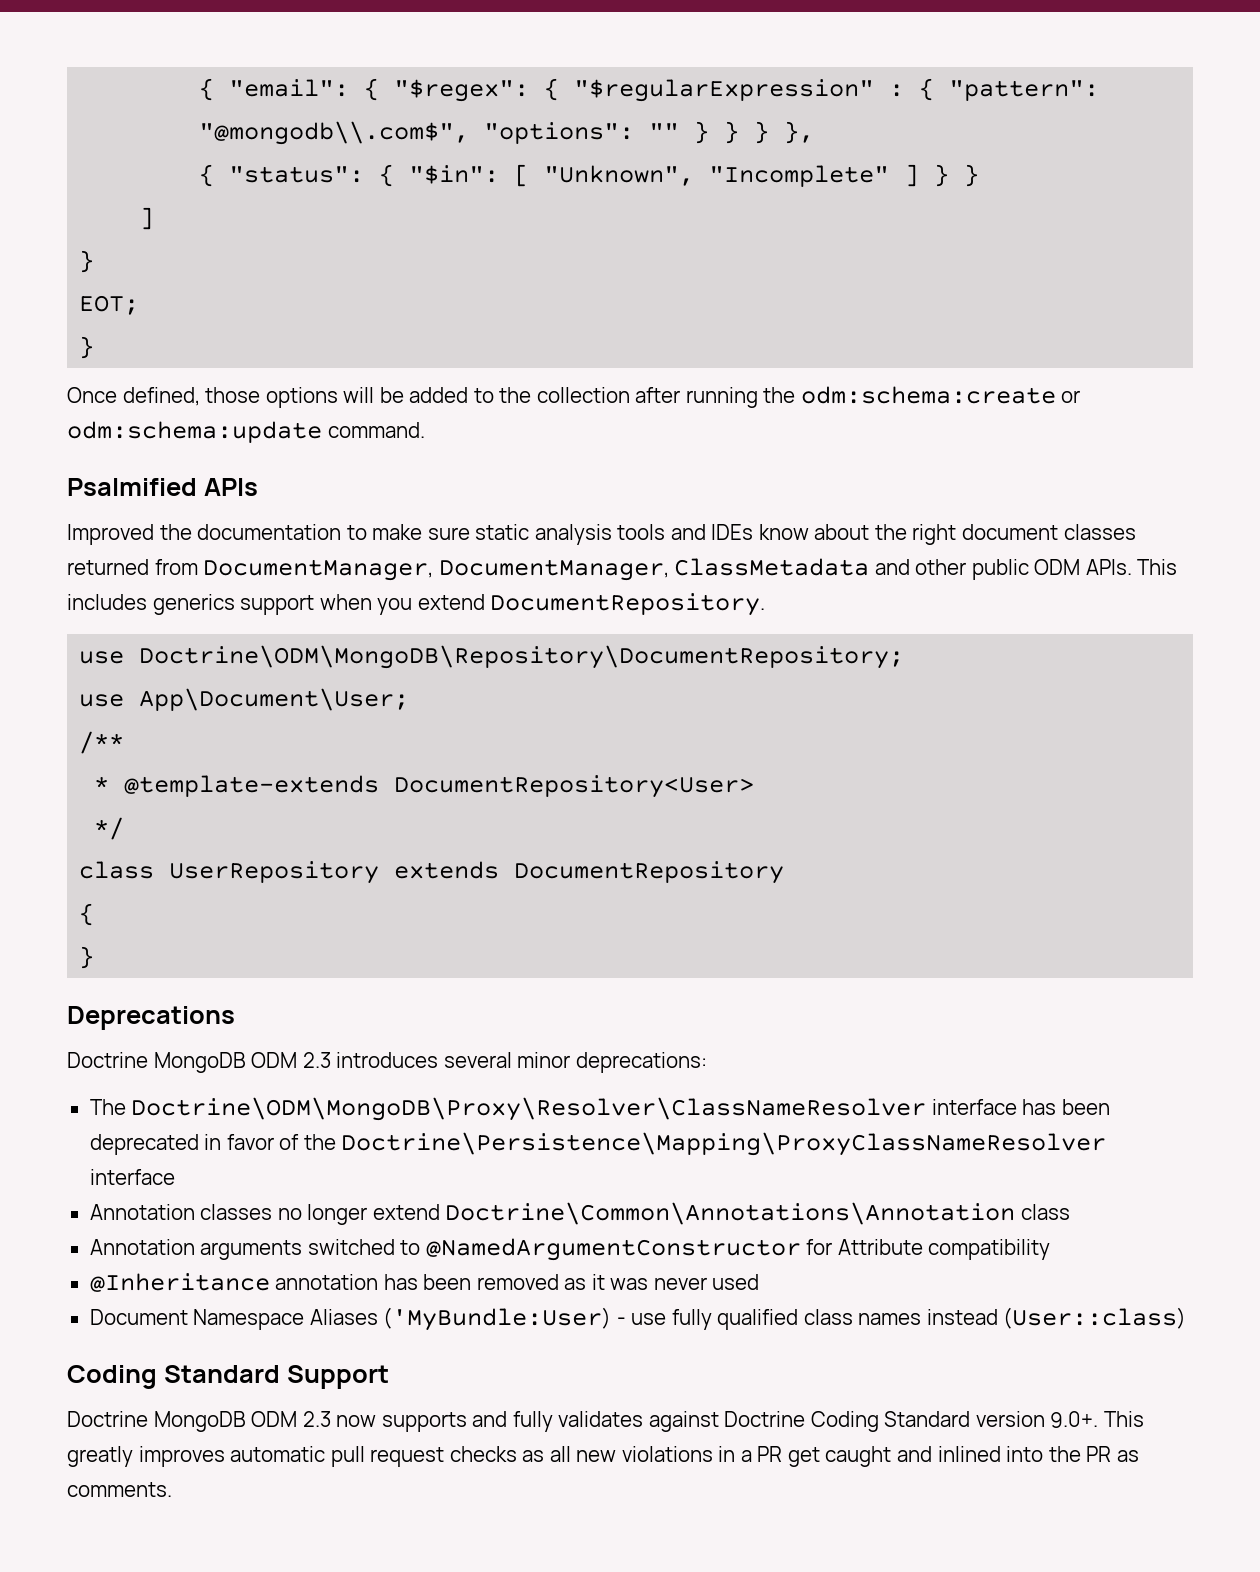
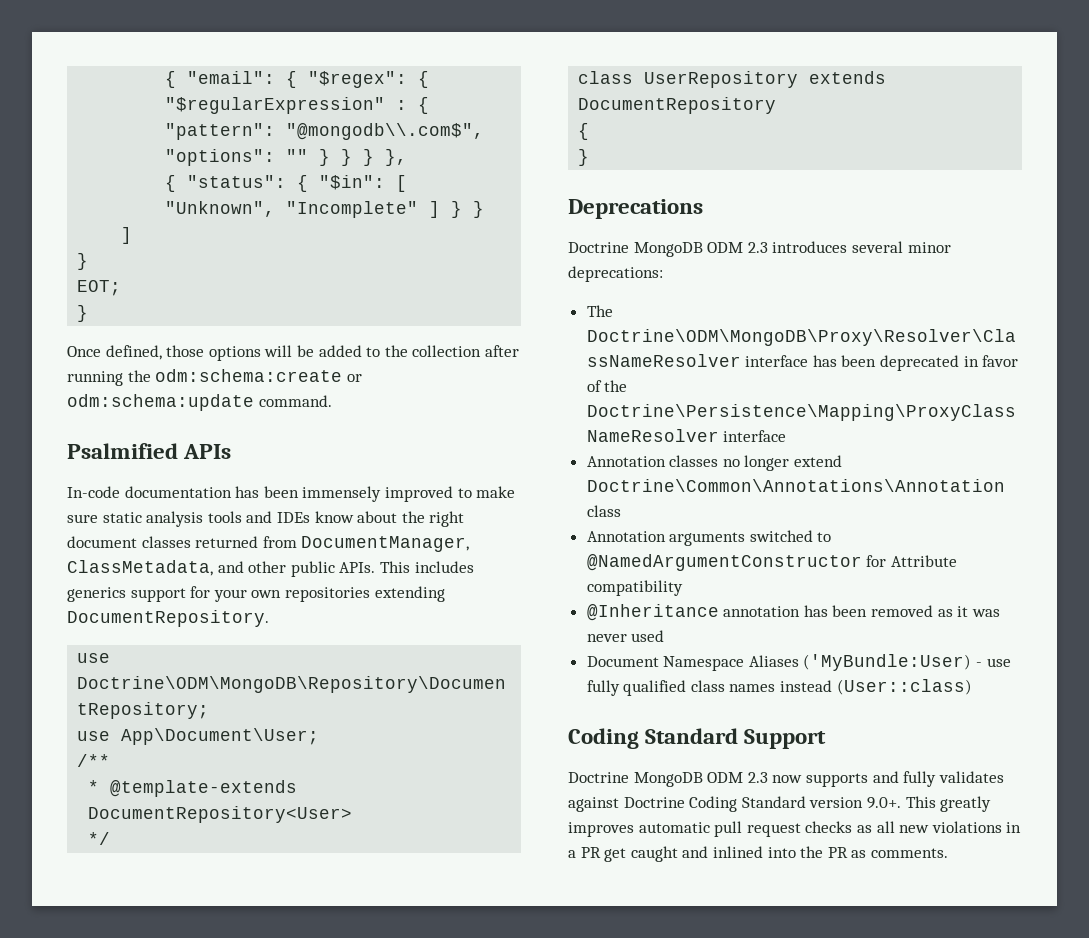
[67,524,342,545] Improved the documentation -> [67,486,453,502] In-code documentation has been immensely improved
[438,558,870,581] DocumentManager, ClassMetadata -> [67,560,213,576] ClassMetadata,
[1034,559,1081,575] ODM -> (335, 569) none
[319,594,485,615] when you extend -> [190,586,445,602] for your own repositories extending

